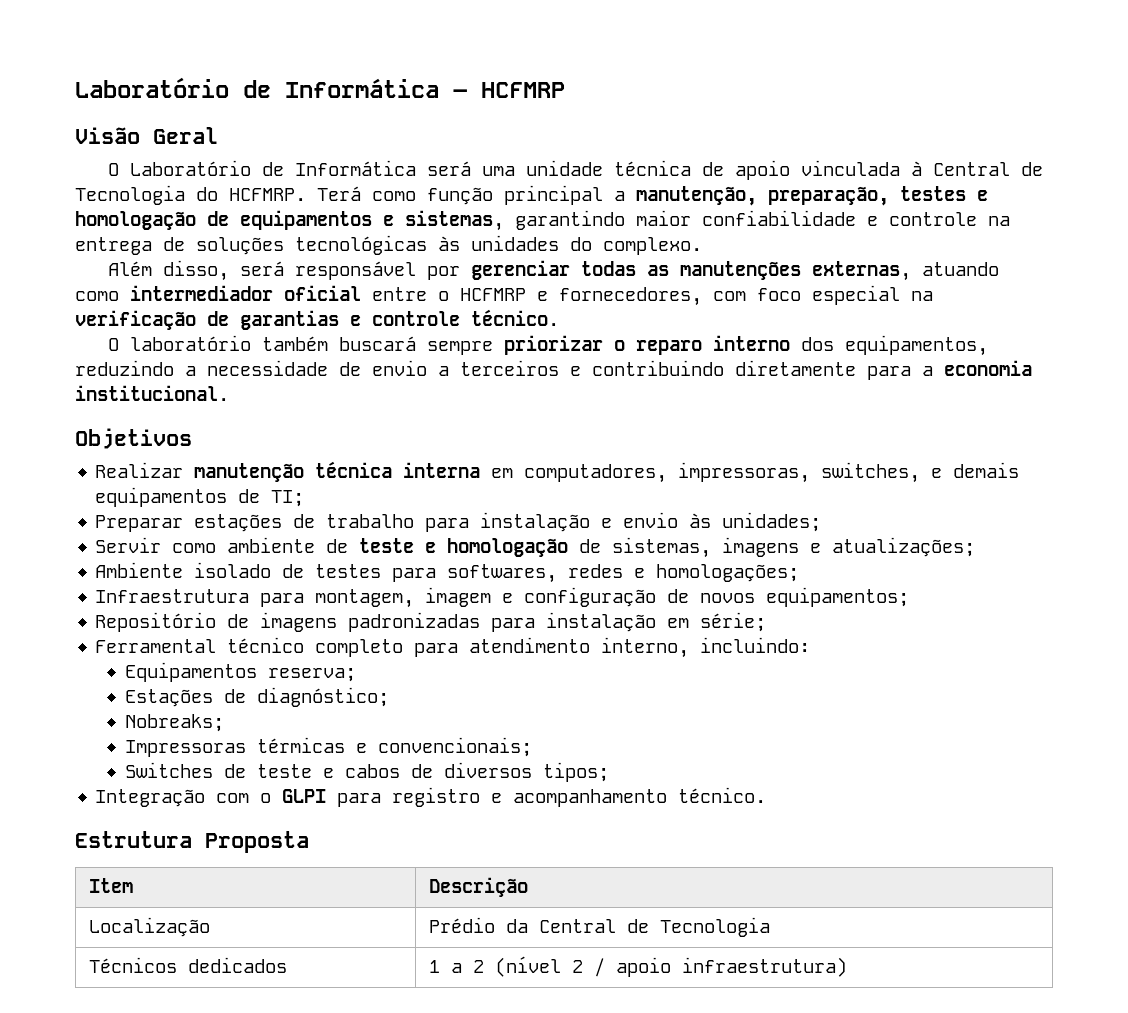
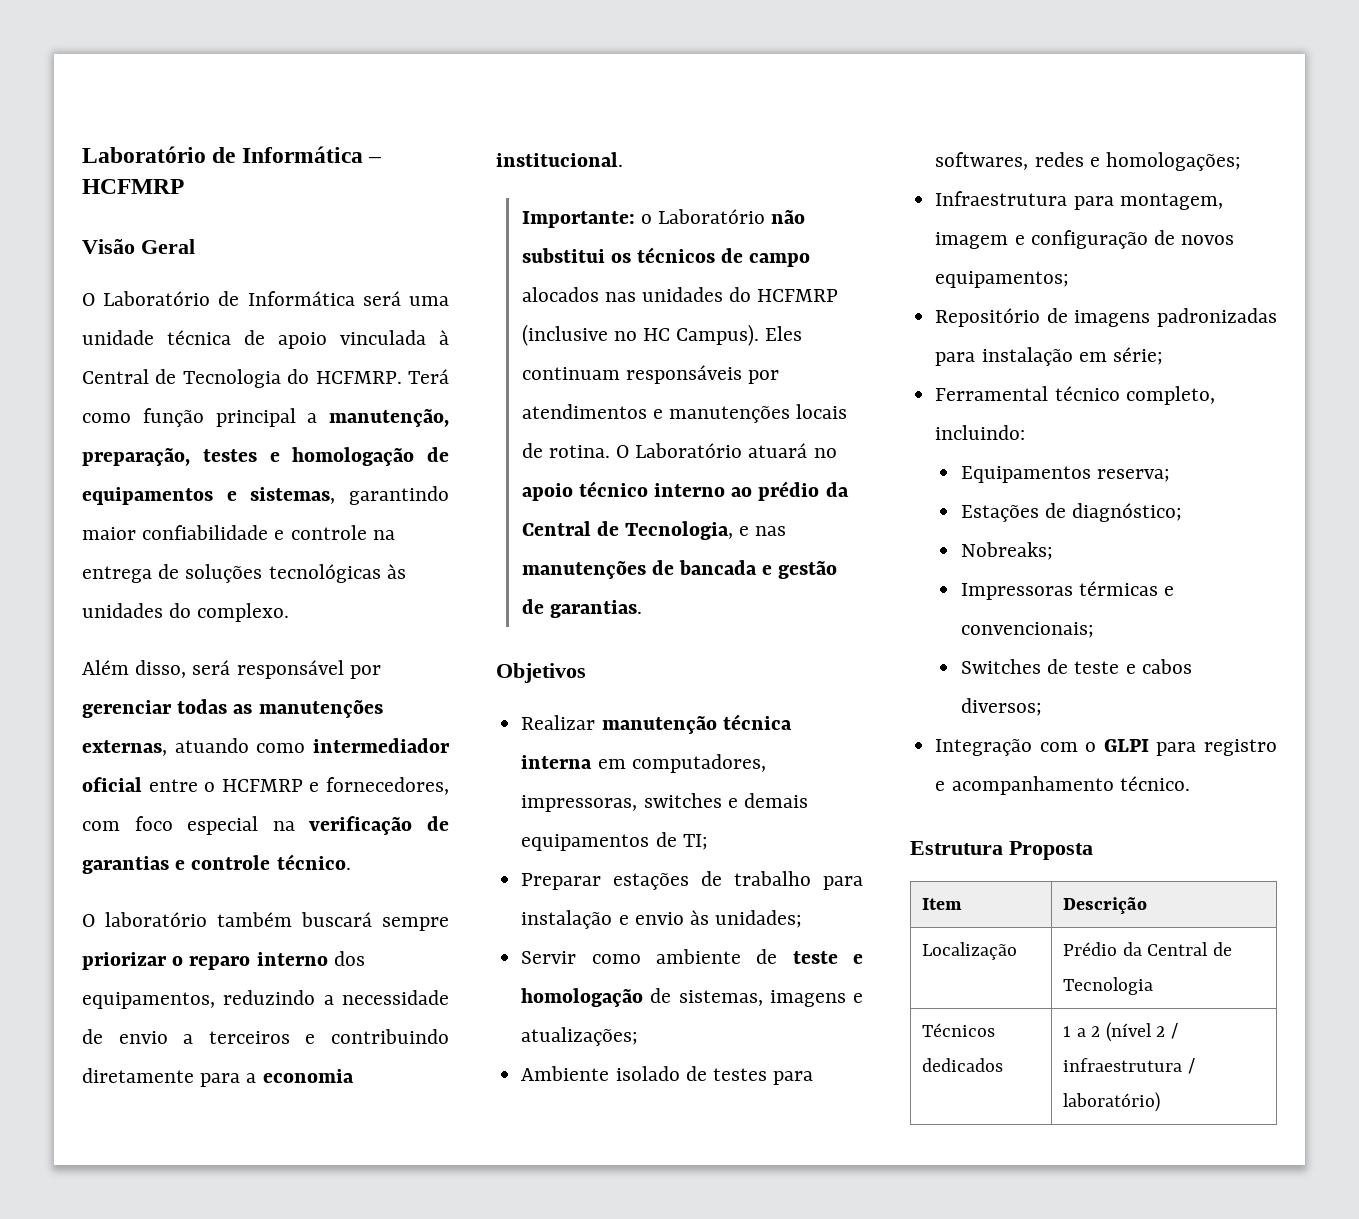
(229, 393) none -> [521,209,806,228] [521,247,811,267] [521,287,839,302] [521,324,803,346] [521,365,780,384] [521,404,848,423] [521,443,837,458] [521,481,849,501] [521,521,787,540] [521,560,838,579] [521,599,642,618] // Importante: o Laboratório não substitui os técnicos de campo alocados nas unidades do HCFMRP (inclusive no HC Campus). Eles continuam responsáveis por atendimentos e manutenções locais de rotina. O Laboratório atuará no apoio técnico interno ao prédio da Central de Tecnologia, e nas manutenções de bancada e gestão de garantias.
[821,462,921,483] switches, -> [643,793,722,808] switches
[315,637,690,658] completo para atendimento interno, -> [1125,386,1215,405] completo,
[410,762,609,782] de diversos tipos; -> [960,698,1042,716] diversos;
[615,957,847,977] apoio infraestrutura) -> [1063,1058,1195,1074] [1063,1092,1161,1112] infraestrutura / laboratório)

